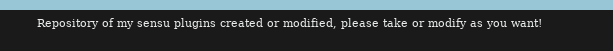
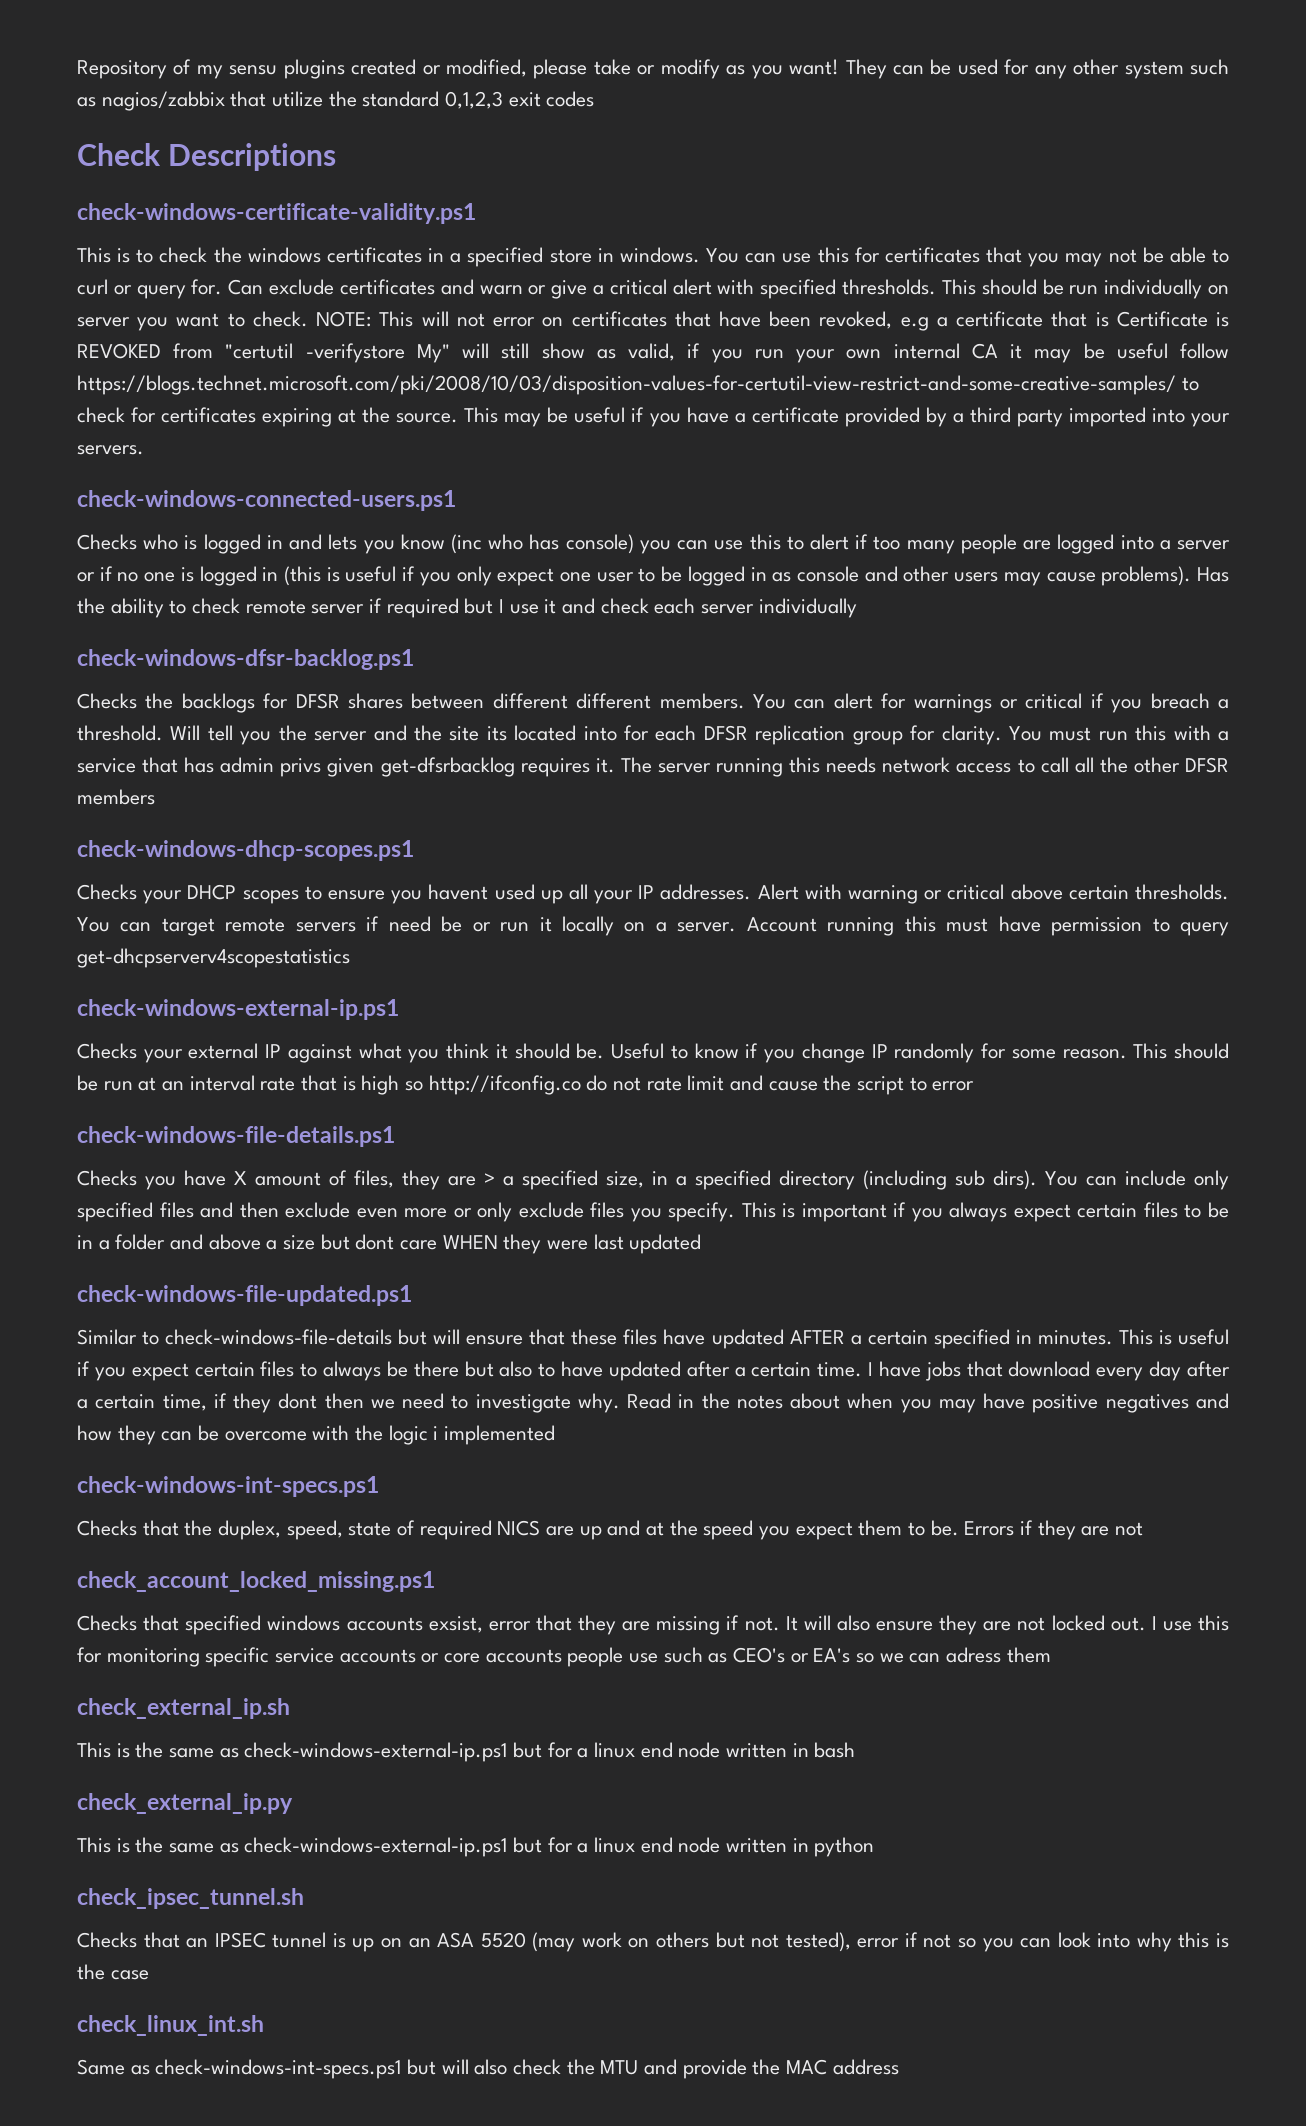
(542, 23) none -> [845,59,1229,79] [77,91,595,111] [77,143,337,171] [77,203,476,224] [77,247,1229,267] [77,279,1230,299] [77,311,1230,331] [77,343,1229,363] [77,375,1199,395] [77,407,1230,427] [77,445,144,455] [77,490,456,511] [77,534,1230,554] [77,566,1229,586] [77,598,857,618] [77,649,414,670] [77,693,1229,713] [77,725,1229,745] [77,757,1229,777] [77,789,155,805] [77,840,414,861] [77,884,1229,904] [77,916,1230,936] [77,948,350,968] [77,999,399,1020] [77,1043,1229,1063] [77,1075,975,1095] [77,1126,395,1147] [77,1170,1229,1190] [77,1202,1229,1222] [77,1234,702,1254] [77,1285,412,1306] [77,1329,1229,1349] [77,1361,1230,1381] [77,1393,1229,1413] [77,1425,556,1445] [77,1476,379,1497] [77,1520,1144,1540] [77,1571,435,1592] [77,1615,1229,1635] [77,1647,1051,1667] [77,1698,290,1719] [77,1742,856,1762] [77,1793,293,1814] [77,1837,875,1857] [77,1888,304,1909] [77,1932,1229,1952] [77,1964,149,1980] [77,2015,264,2036] [77,2059,899,2079] They can be used for any other system such as nagios/zabbix that utilize the standard 0,1,2,3 exit codes // Check Descriptions // check-windows-certificate-validity.ps1 // This is to check the windows certificates in a specified store in windows. You can use this for certificates that you may not be able to curl or query for. Can exclude certificates and warn or give a critical alert with specified thresholds. This should be run individually on server you want to check. NOTE: This will not error on certificates that have been revoked, e.g a certificate that is Certificate is REVOKED from "certutil -verifystore My" will still show as valid, if you run your own internal CA it may be useful follow https://blogs.technet.microsoft.com/pki/2008/10/03/disposition-values-for-certutil-view-restrict-and-some-creative-samples/ to check for certificates expiring at the source. This may be useful if you have a certificate provided by a third party imported into your servers. // check-windows-connected-users.ps1 // Checks who is logged in and lets you know (inc who has console) you can use this to alert if too many people are logged into a server or if no one is logged in (this is useful if you only expect one user to be logged in as console and other users may cause problems). Has the ability to check remote server if required but I use it and check each server individually // check-windows-dfsr-backlog.ps1 // Checks the backlogs for DFSR shares between different different members. You can alert for warnings or critical if you breach a threshold. Will tell you the server and the site its located into for each DFSR replication group for clarity. You must run this with a service that has admin privs given get-dfsrbacklog requires it. The server running this needs network access to call all the other DFSR members // check-windows-dhcp-scopes.ps1 // Checks your DHCP scopes to ensure you havent used up all your IP addresses. Alert with warning or critical above certain thresholds. You can target remote servers if need be or run it locally on a server. Account running this must have permission to query get-dhcpserverv4scopestatistics // check-windows-external-ip.ps1 // Checks your external IP against what you think it should be. Useful to know if you change IP randomly for some reason. This should be run at an interval rate that is high so http://ifconfig.co do not rate limit and cause the script to error // check-windows-file-details.ps1 // Checks you have X amount of files, they are > a specified size, in a specified directory (including sub dirs). You can include only specified files and then exclude even more or only exclude files you specify. This is important if you always expect certain files to be in a folder and above a size but dont care WHEN they were last updated // check-windows-file-updated.ps1 // Similar to check-windows-file-details but will ensure that these files have updated AFTER a certain specified in minutes. This is useful if you expect certain files to always be there but also to have updated after a certain time. I have jobs that download every day after a certain time, if they dont then we need to investigate why. Read in the notes about when you may have positive negatives and how they can be overcome with the logic i implemented // check-windows-int-specs.ps1 // Checks that the duplex, speed, state of required NICS are up and at the speed you expect them to be. Errors if they are not // check_account_locked_missing.ps1 // Checks that specified windows accounts exsist, error that they are missing if not. It will also ensure they are not locked out. I use this for monitoring specific service accounts or core accounts people use such as CEO's or EA's so we can adress them // check_external_ip.sh // This is the same as check-windows-external-ip.ps1 but for a linux end node written in bash // check_external_ip.py // This is the same as check-windows-external-ip.ps1 but for a linux end node written in python // check_ipsec_tunnel.sh // Checks that an IPSEC tunnel is up on an ASA 5520 (may work on others but not tested), error if not so you can look into why this is the case // check_linux_int.sh // Same as check-windows-int-specs.ps1 but will also check the MTU and provide the MAC address

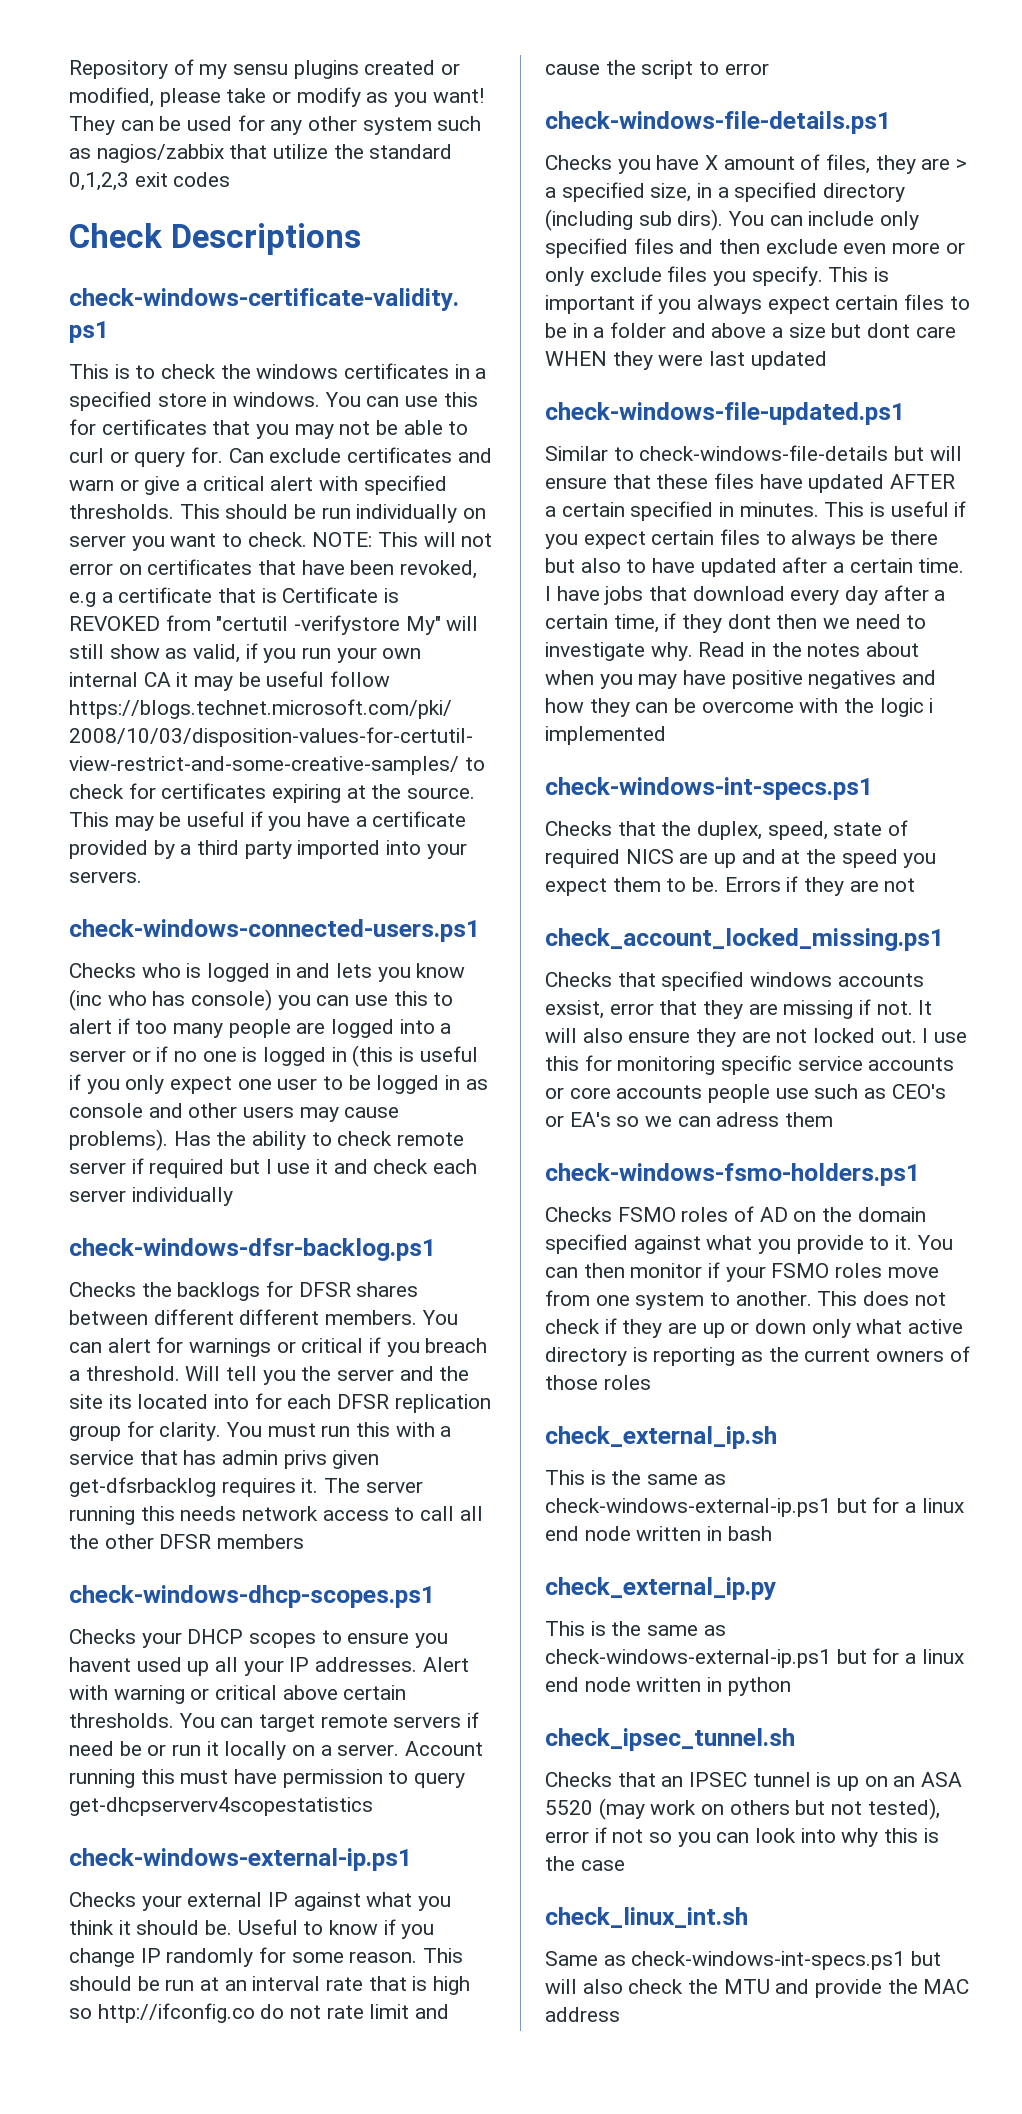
(1051, 1655) none -> [545,1163,920,1186] [545,1206,926,1222] [545,1234,953,1254] [545,1262,939,1282] [545,1290,946,1310] [545,1318,964,1338] [545,1346,970,1366] [545,1375,651,1390] // check-windows-fsmo-holders.ps1 // Checks FSMO roles of AD on the domain specified against what you provide to it. You can then monitor if your FSMO roles move from one system to another. This does not check if they are up or down only what active directory is reporting as the current owners of those roles

